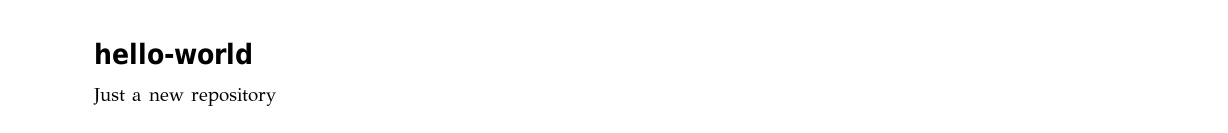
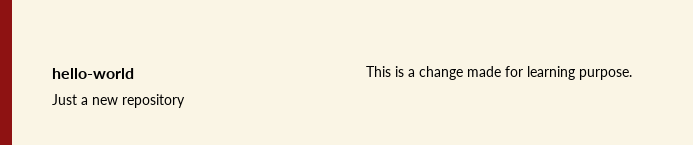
(276, 97) none -> [366,66,632,80] // This is a change made for learning purpose.

